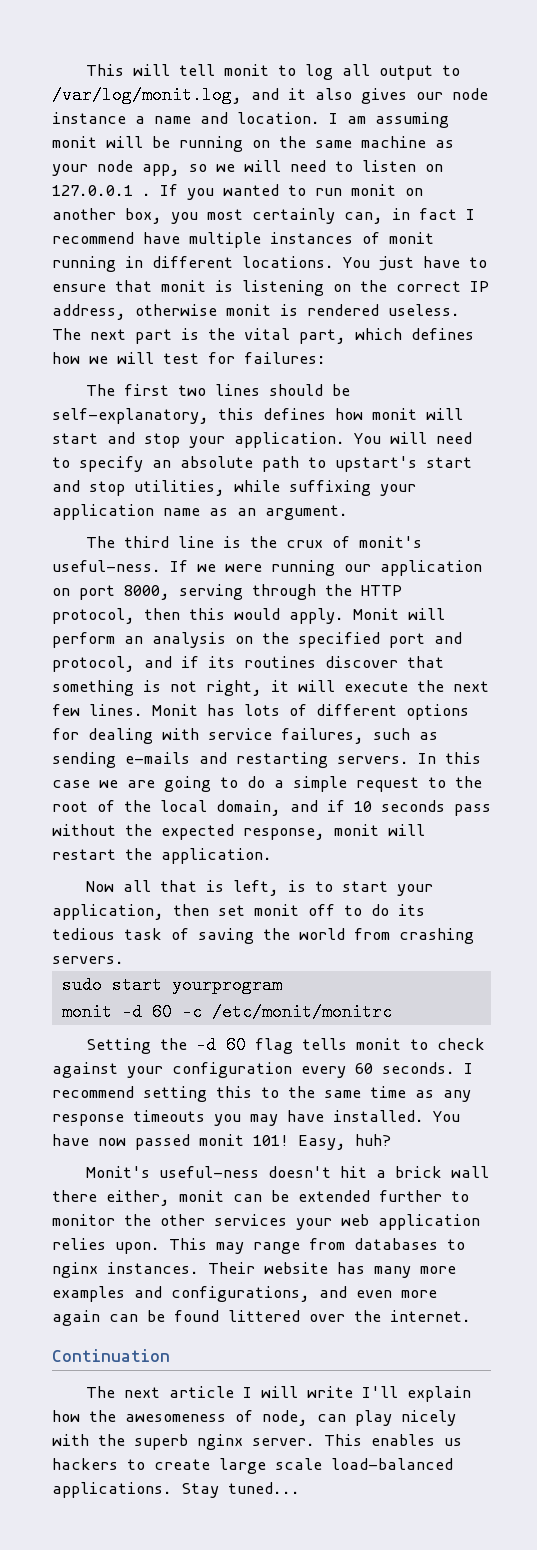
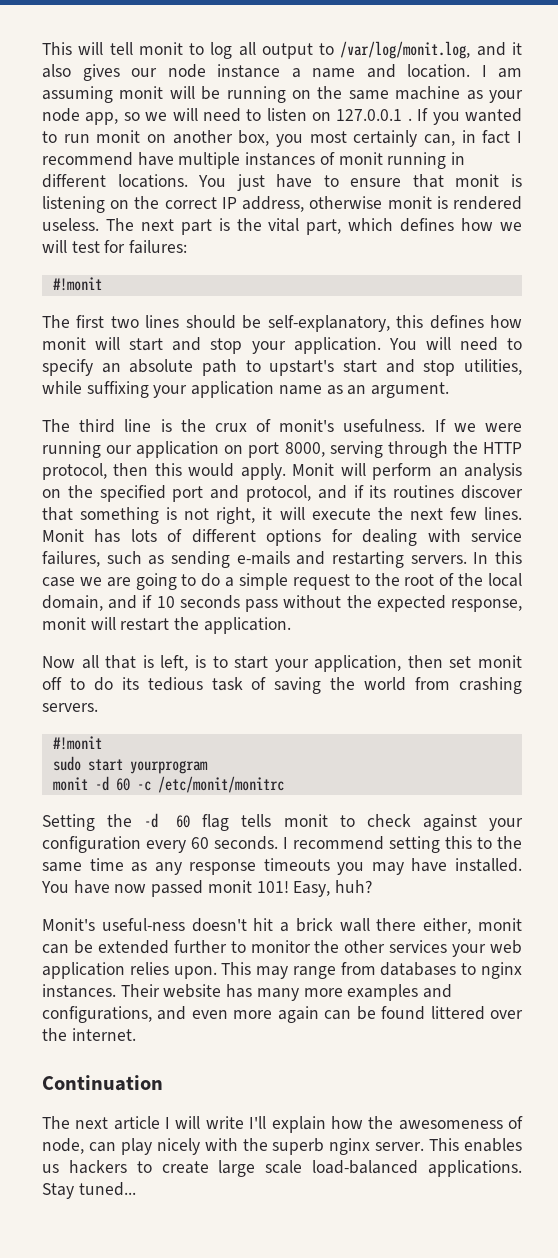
(326, 358) none -> [52,277,102,291] // #!monit
[52,560,161,572] useful-ness. -> [343,419,426,432] usefulness.
(124, 960) none -> [52,736,102,750] // #!monit

